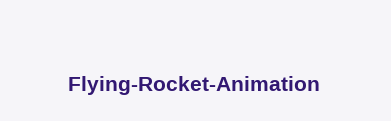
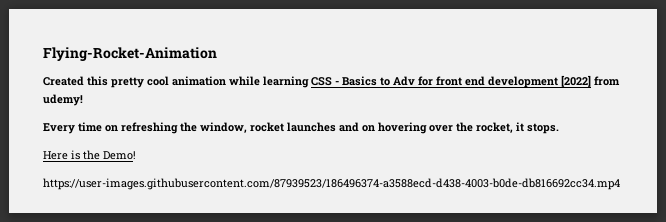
(320, 85) none -> [43,75,620,88] [43,94,83,106] [43,122,559,134] [43,150,136,160] [43,178,620,190] // Created this pretty cool animation while learning CSS - Basics to Adv for front end development [2022] from udemy! // Every time on refreshing the window, rocket launches and on hovering over the rocket, it stops. // Here is the Demo! // https://user-images.githubusercontent.com/87939523/186496374-a3588ecd-d438-4003-b0de-db816692cc34.mp4

